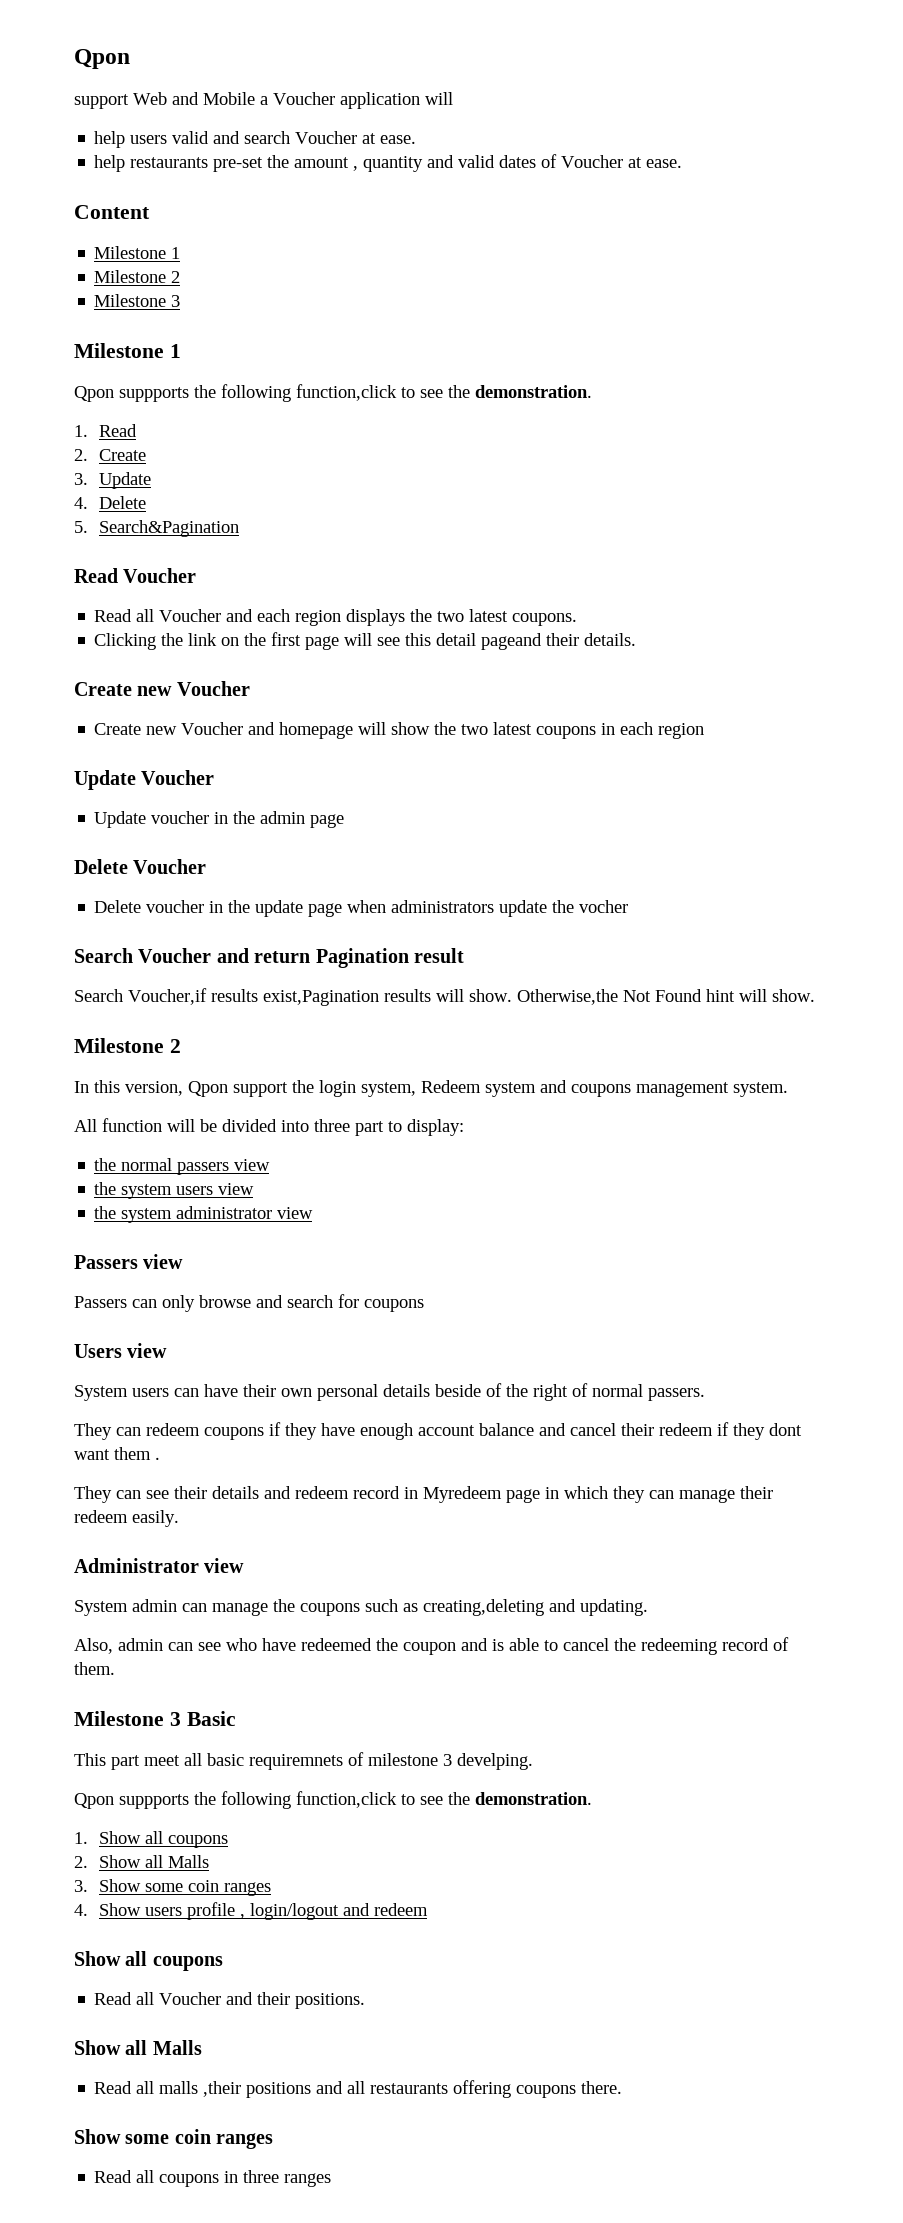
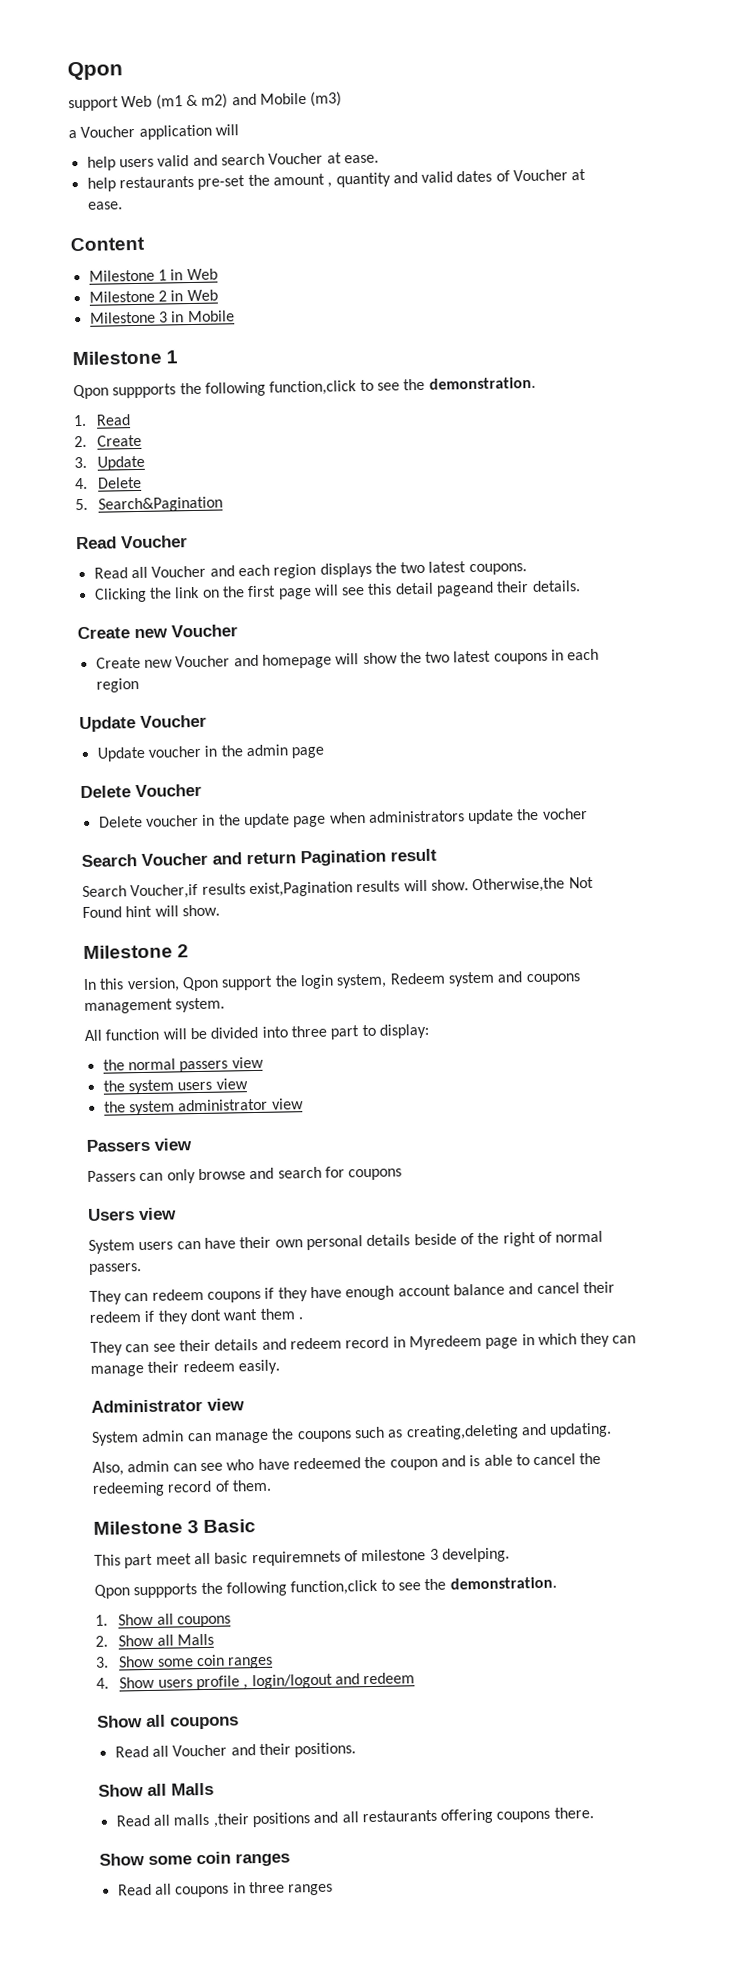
(167, 98) none -> [155,93,229,110] (m1 & m2)
(255, 98) none -> [310,91,343,107] (m3) //
[94,270,181,283] [94,294,181,307] // Milestone 2 // Milestone 3 -> [170,268,218,281] [88,289,218,303] [89,310,235,324] in Web // Milestone 2 in Web // Milestone 3 in Mobile

